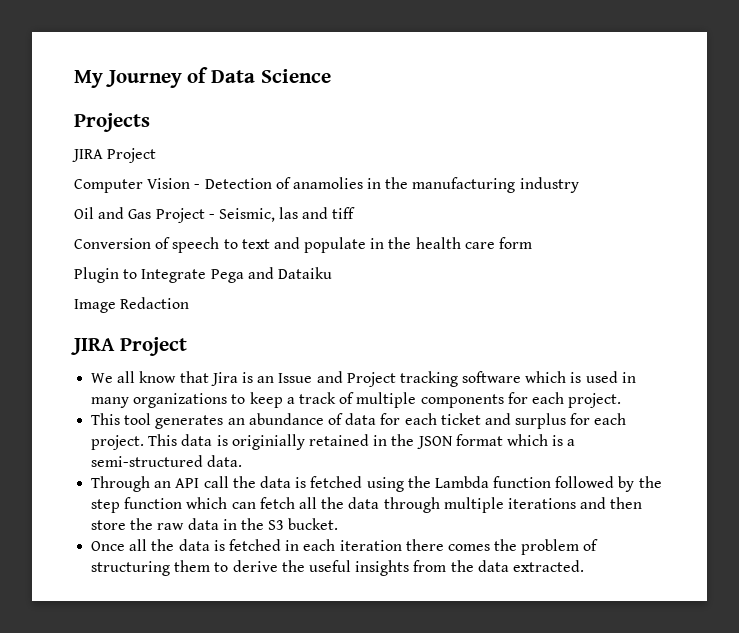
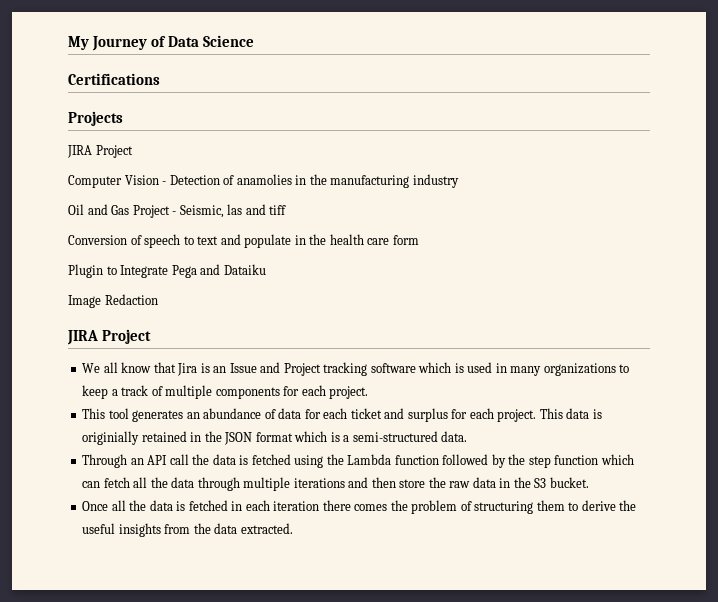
(331, 76) none -> [68,73,160,85] // Certifications

